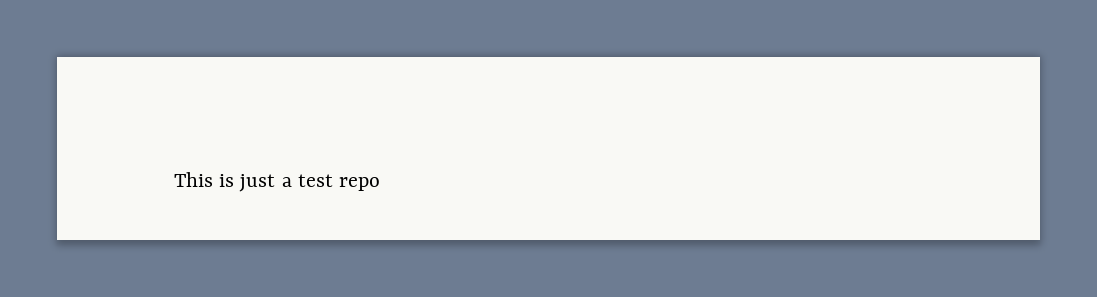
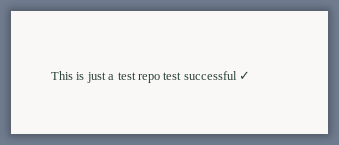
(381, 184) none -> [163,71,250,80] test successful ✓

